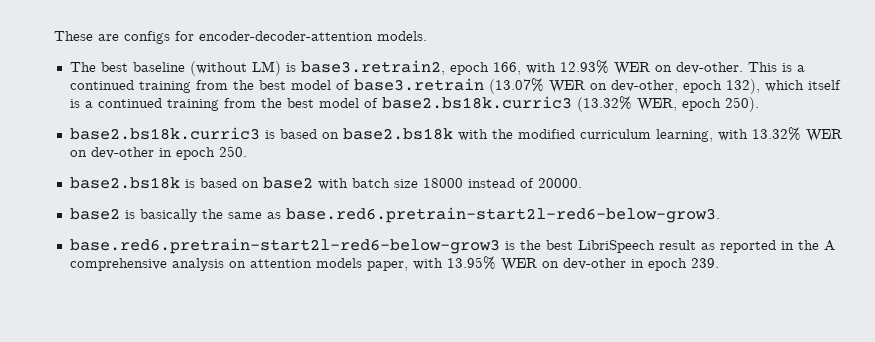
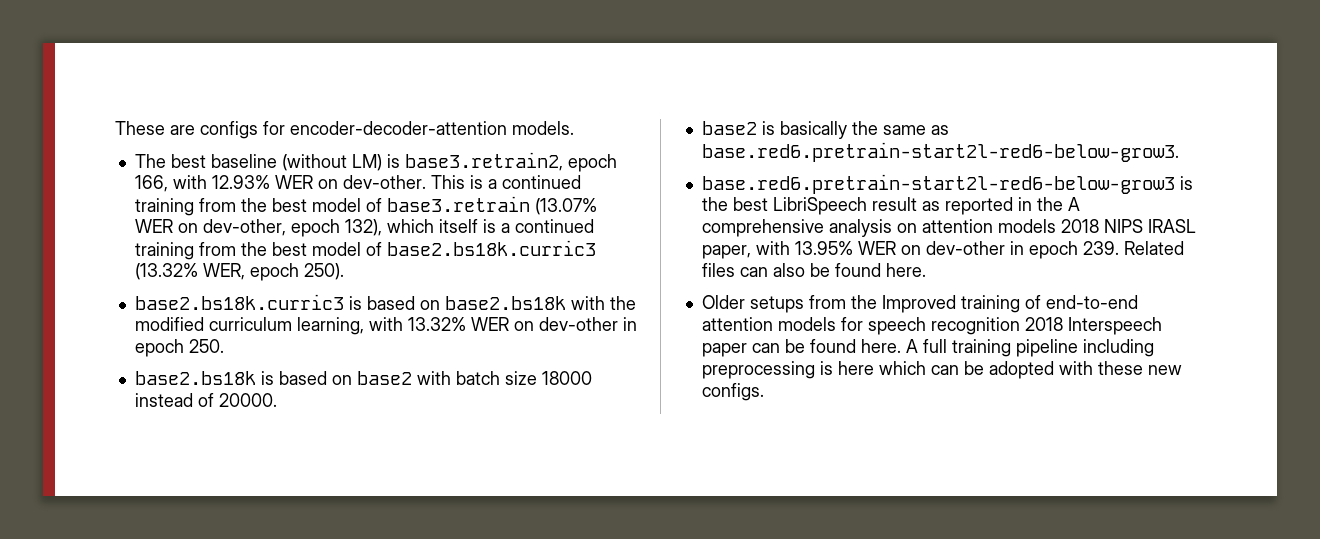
(362, 263) none -> [1060,219,1196,233] 2018 NIPS IRASL
(719, 263) none -> [1123,241,1184,255] [701,263,926,277] [701,295,1138,313] [701,317,1162,335] [701,339,1154,357] [701,361,1182,379] [701,383,764,401] Related files can also be found here. // Older setups from the Improved training of end-to-end attention models for speech recognition 2018 Interspeech paper can be found here. A full training pipeline including preprocessing is here which can be adopted with these new configs.

